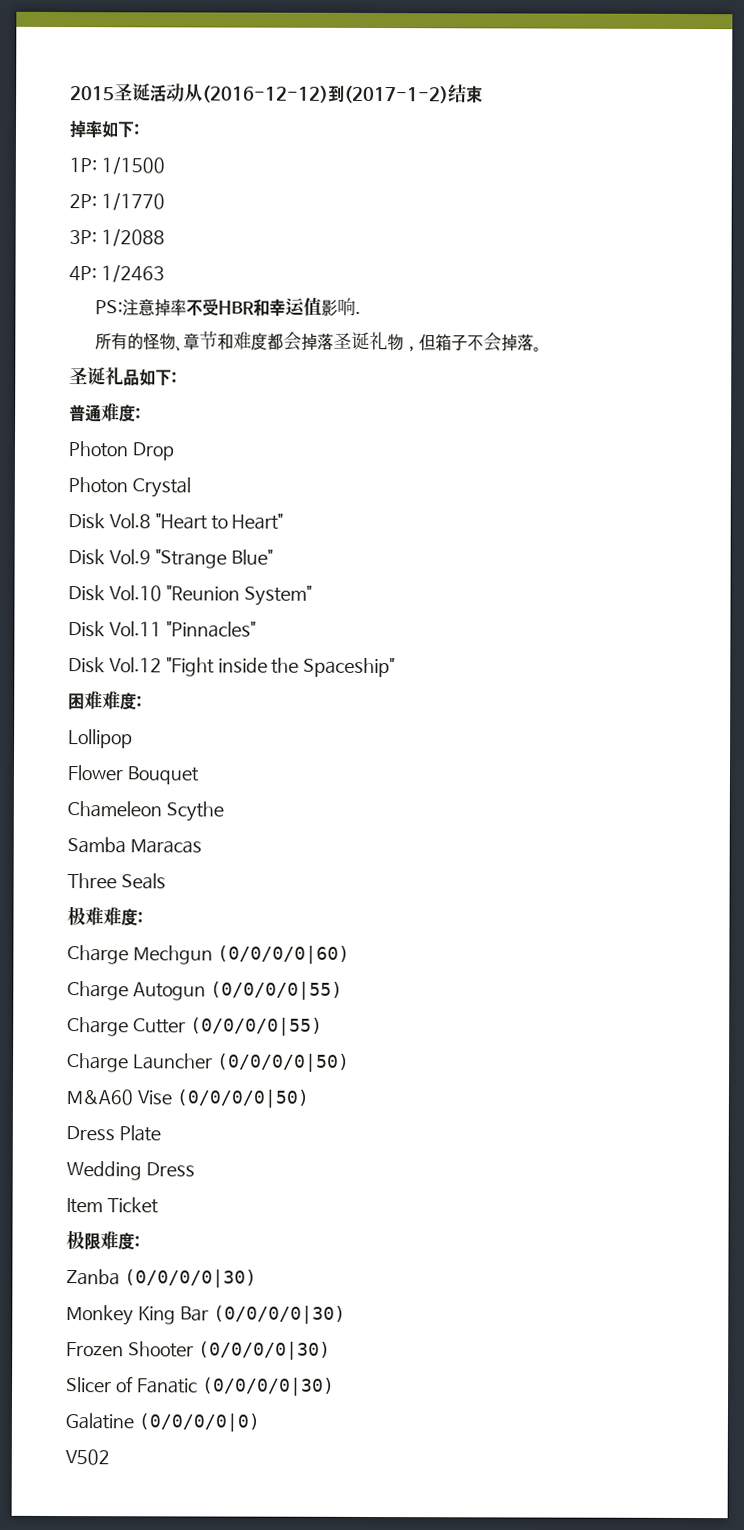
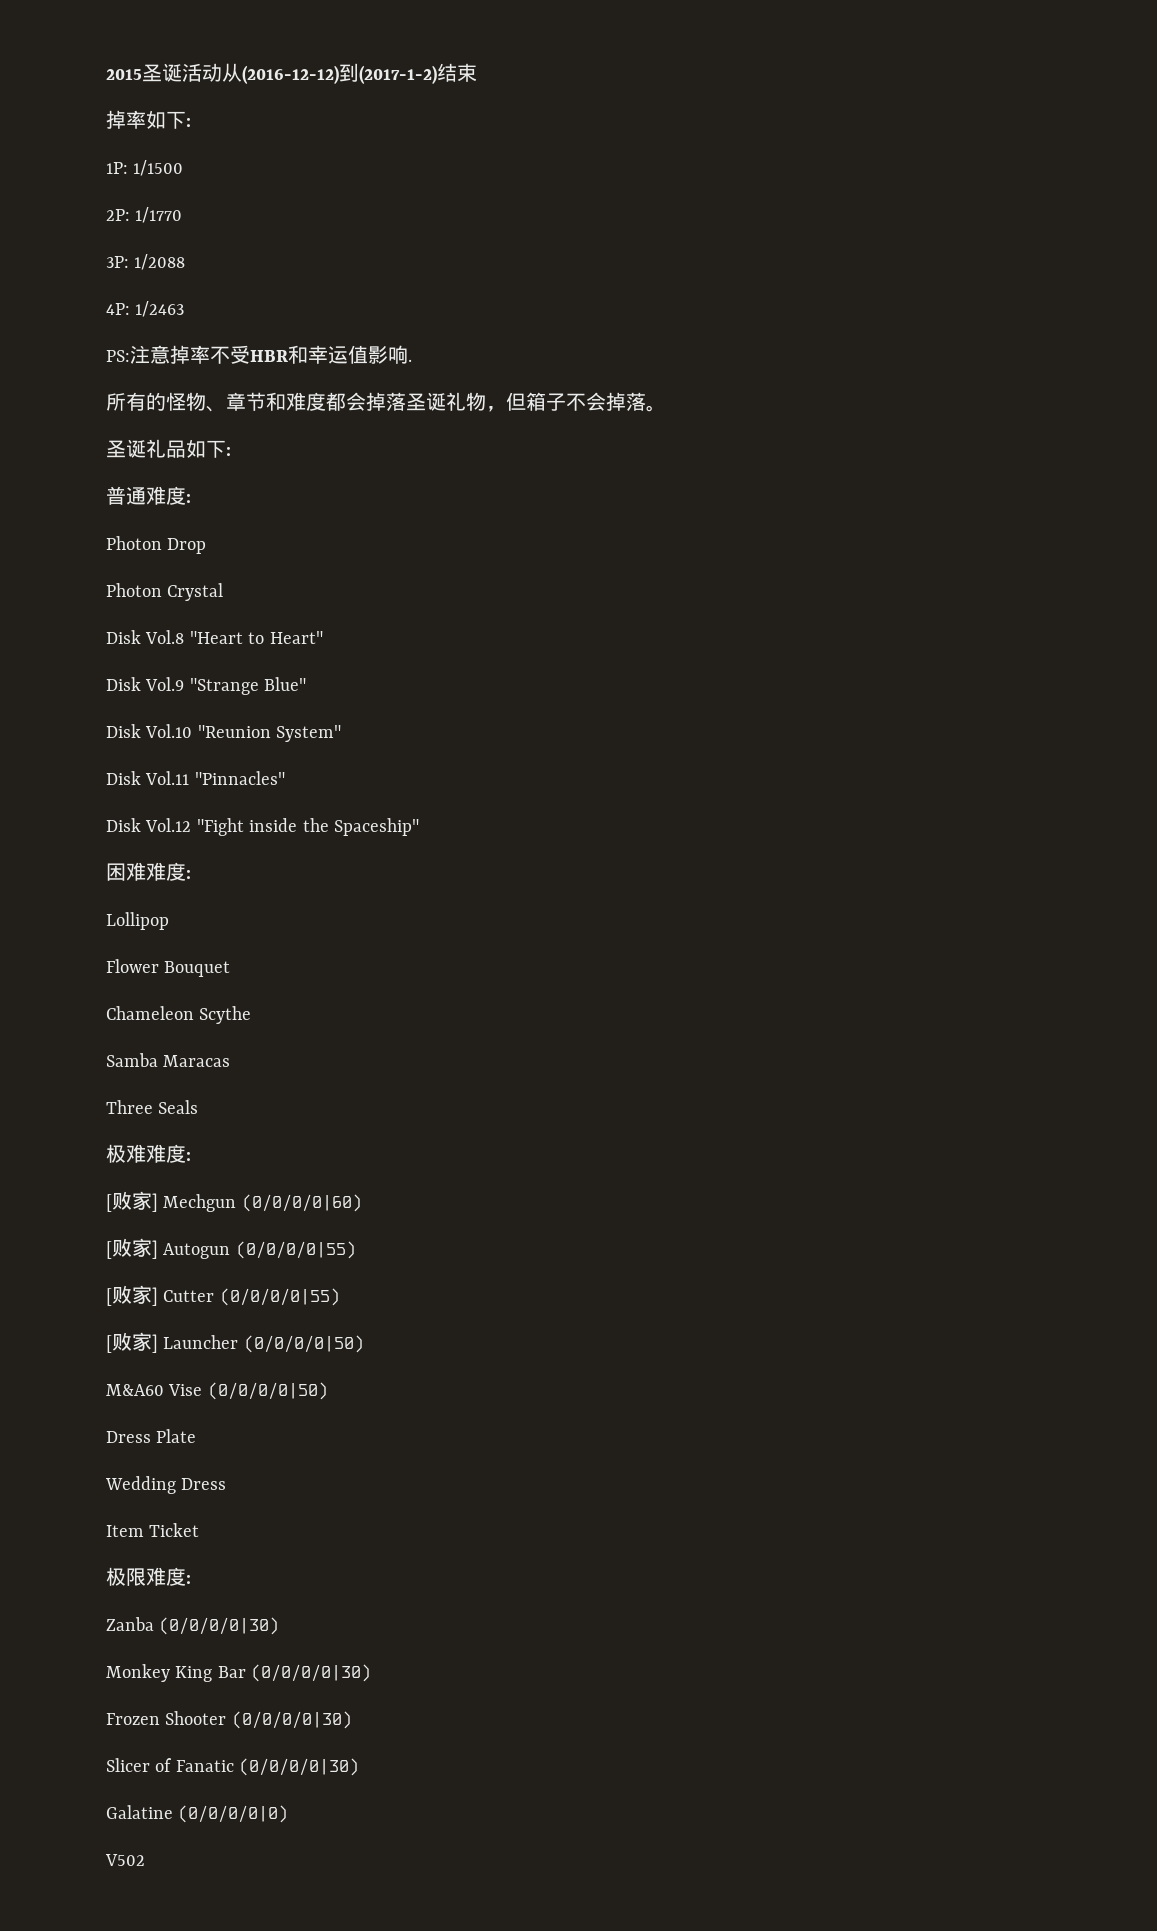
[67,945,129,965] Charge -> [106,1191,158,1212] [败家]
[67,981,129,1001] Charge -> [106,1238,158,1259] [败家]
[67,1017,129,1037] Charge -> [106,1285,158,1306] [败家]
[67,1053,129,1073] Charge -> [106,1332,158,1353] [败家]

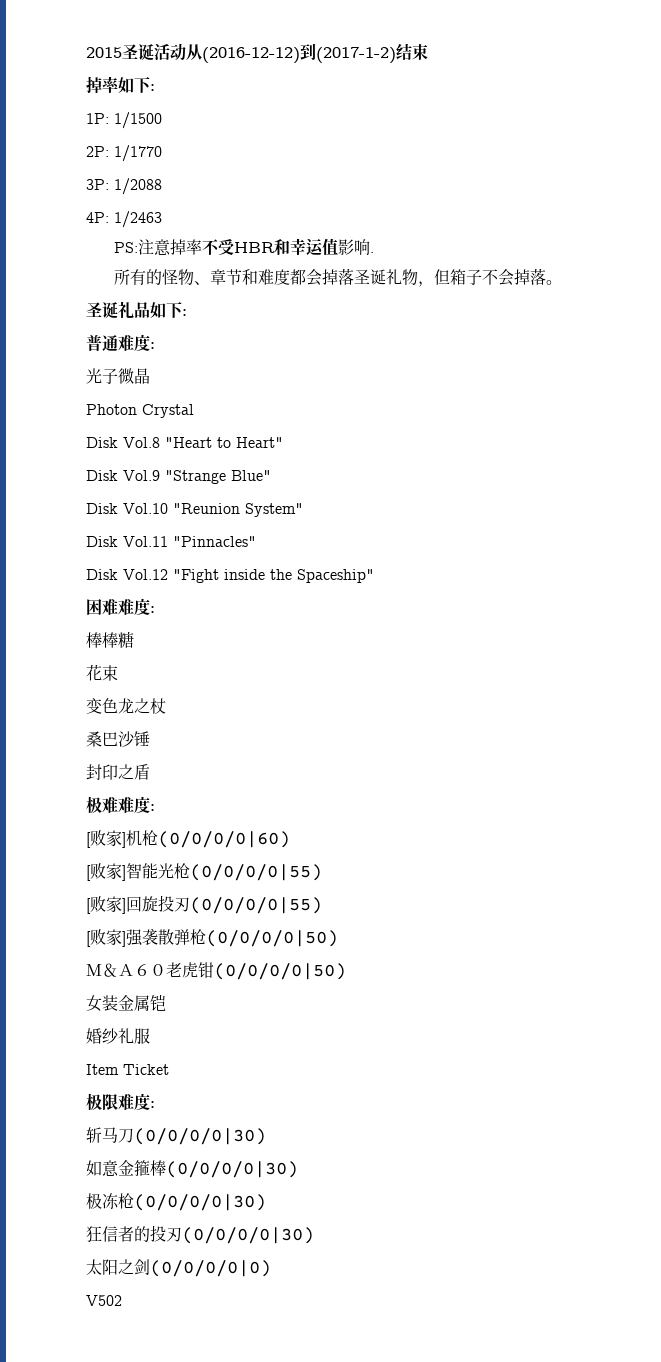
[106,536,207,554] Photon Drop -> [86,368,150,384] 光子微晶
[106,912,169,930] [106,959,231,977] [106,1006,252,1024] [106,1053,231,1067] [106,1100,199,1114] Lollipop // Flower Bouquet // Chameleon Scythe // Samba Maracas // Three Seals -> [86,631,134,648] [86,664,118,681] [86,698,166,714] [86,731,150,747] [86,764,150,780] 棒棒糖 // 花束 // 变色龙之杖 // 桑巴沙锤 // 封印之盾
[163,1194,237,1212] Mechgun -> [126,830,158,846] 机枪
[163,1241,356,1259] [106,1285,340,1306] [106,1332,364,1353] [106,1382,328,1400] [106,1429,197,1443] [105,1476,227,1494] Autogun (0/0/0/0|55) // [败家] Cutter (0/0/0/0|55) // [败家] Launcher (0/0/0/0|50) // M&A60 Vise (0/0/0/0|50) // Dress Plate // Wedding Dress -> [126,863,322,881] [86,895,322,914] [86,929,338,947] [86,962,346,980] [86,994,166,1012] [86,1028,150,1044] 智能光枪(0/0/0/0|55) // [败家]回旋投刃(0/0/0/0|55) // [败家]强袭散弹枪(0/0/0/0|50) // Ｍ＆Ａ６０老虎钳(0/0/0/0|50) // 女装金属铠 // 婚纱礼服
[106,1617,280,1635] [106,1664,372,1682] [106,1711,352,1729] [106,1758,360,1776] [106,1805,173,1819] Zanba (0/0/0/0|30) // Monkey King Bar (0/0/0/0|30) // Frozen Shooter (0/0/0/0|30) // Slicer of Fanatic (0/0/0/0|30) // Galatine -> [86,1127,266,1145] [86,1160,298,1178] [86,1193,266,1211] [86,1225,314,1244] [86,1259,150,1275] 斩马刀(0/0/0/0|30) // 如意金箍棒(0/0/0/0|30) // 极冻枪(0/0/0/0|30) // 狂信者的投刃(0/0/0/0|30) // 太阳之剑

